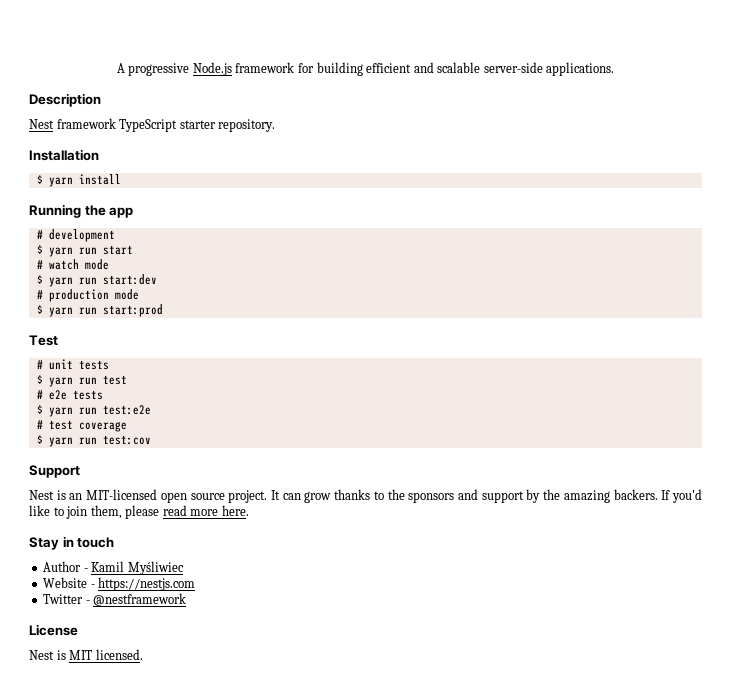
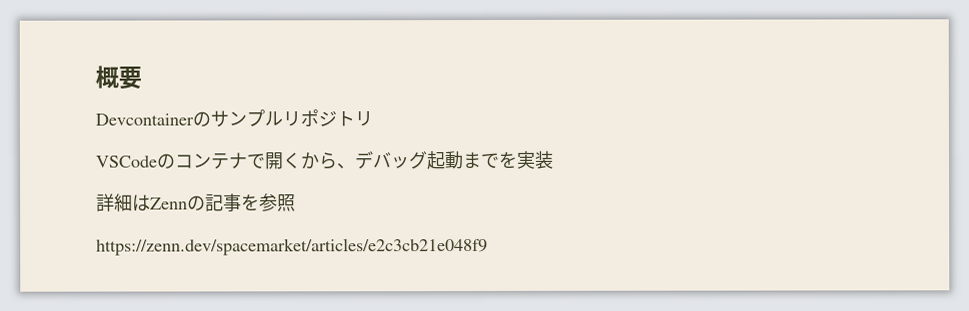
[116,62,615,76] [29,93,101,107] [29,118,276,132] [29,149,99,161] [36,174,121,187] [29,204,134,218] [36,229,115,242] [36,245,133,257] [36,259,109,270] [36,274,157,287] [36,289,139,302] [36,304,163,317] [29,335,58,346] [36,359,109,370] [36,375,127,387] [36,390,103,400] [36,405,151,417] [36,420,127,432] [36,435,151,447] [29,465,80,478] [29,489,702,503] [29,505,249,519] [29,536,115,550] [43,561,184,575] [43,577,196,591] [43,593,187,606] [29,624,78,636] [29,649,143,660] A progressive Node.js framework for building efficient and scalable server-side applications. // Description // Nest framework TypeScript starter repository. // Installation // $ yarn install // Running the app // # development // $ yarn run start // # watch mode // $ yarn run start:dev // # production mode // $ yarn run start:prod // Test // # unit tests // $ yarn run test // # e2e tests // $ yarn run test:e2e // # test coverage // $ yarn run test:cov // Support // Nest is an MIT-licensed open source project. It can grow thanks to the sponsors and support by the amazing backers. If you'd like to join them, please read more here. // Stay in touch // Author - Kamil Myśliwiec // Website - https://nestjs.com // Twitter - @nestframework // License // Nest is MIT licensed. -> [95,65,142,90] [95,109,373,128] [95,150,554,170] [96,193,296,212] [96,237,488,256] 概要 // Devcontainerのサンプルリポジトリ // VSCodeのコンテナで開くから、デバッグ起動までを実装 // 詳細はZennの記事を参照 // https://zenn.dev/spacemarket/articles/e2c3cb21e048f9

